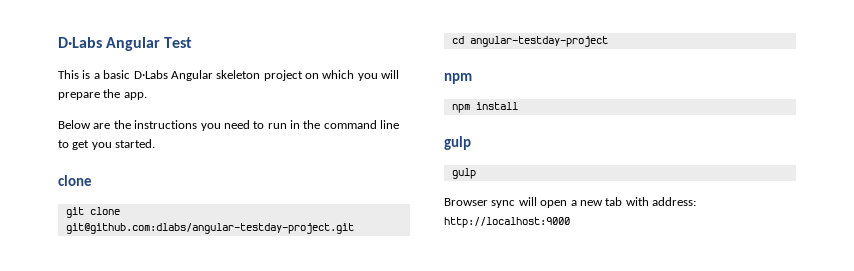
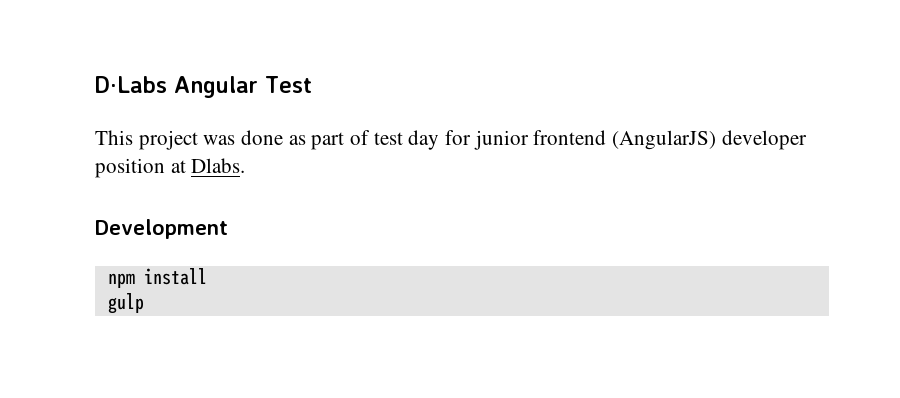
[82,70,400,81] [58,89,147,100] [58,120,400,131] [58,139,156,150] [58,175,92,186] [65,207,120,218] [65,223,354,234] [451,36,608,47] [444,73,472,84] [451,102,518,113] [444,136,471,150] [451,168,476,179] [444,197,696,208] [444,217,570,228] is a basic D·Labs Angular skeleton project on which you will prepare the app. // Below are the instructions you need to run in the command line to get you started. // clone // git clone git@github.com:dlabs/angular-testday-project.git // cd angular-testday-project // npm // npm install // gulp // gulp // Browser sync will open a new tab with address: http://localhost:9000 -> [138,130,807,150] [95,158,246,178] [95,219,228,239] [107,268,207,288] [107,293,144,314] project was done as part of test day for junior frontend (AngularJS) developer position at Dlabs. // Development // npm install // gulp

